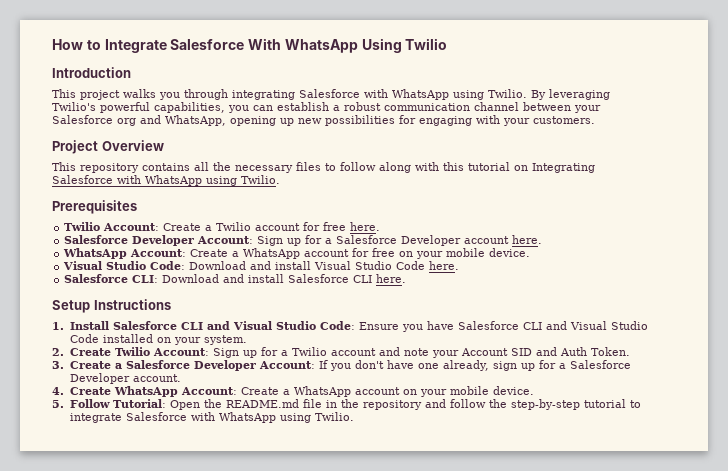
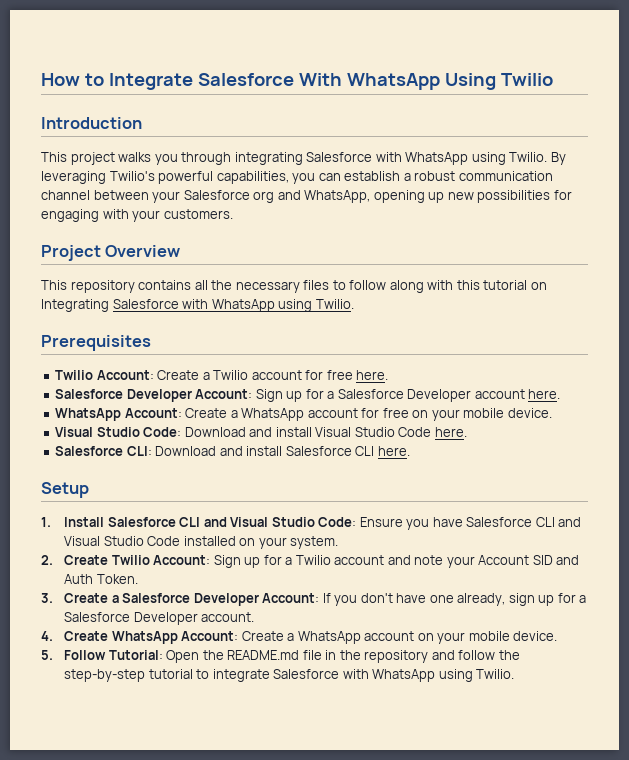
[93,299,171,310] Instructions -> (89, 490) none

